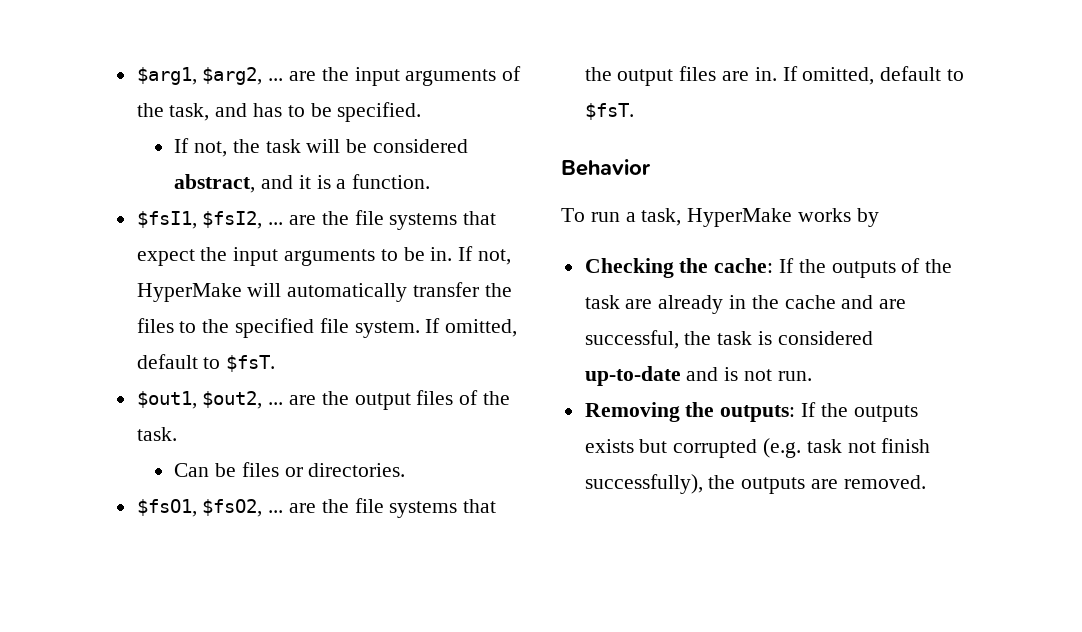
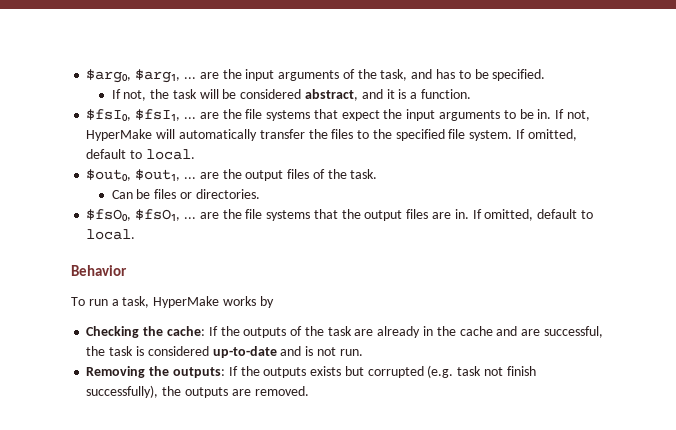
[136,67,263,85] $arg1, $arg2, -> [86,69,181,83] $arg₀, $arg₁,
[136,211,263,229] $fsI1, $fsI2, -> [86,109,181,121] $fsI₀, $fsI₁,
[226,355,276,372] [136,391,263,409] $fsT. // $out1, $out2, -> [145,149,195,160] [86,169,181,181] local. // $out₀, $out₁,
[136,499,263,517] $fsO1, $fsO2, -> [86,209,181,221] $fsO₀, $fsO₁,
[584,103,634,120] $fsT. -> [86,229,136,240] local.

